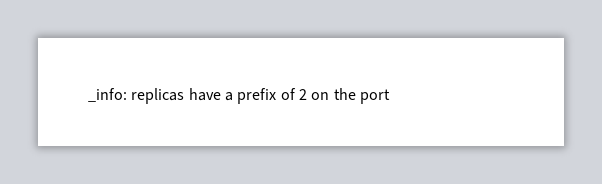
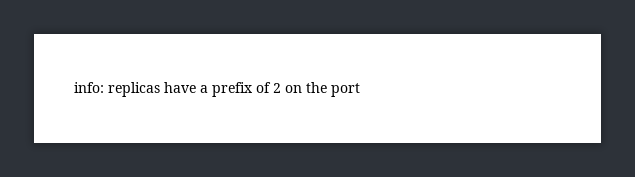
[88,88,127,102] _info: -> [74,82,104,93] info:

